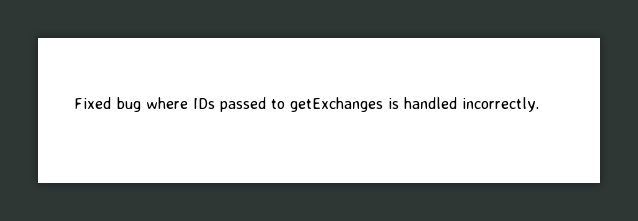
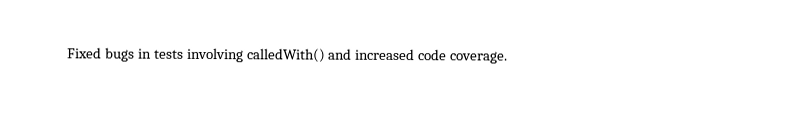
[116,97,539,112] bug where IDs passed to getExchanges is handled incorrectly. -> [103,47,509,64] bugs in tests involving calledWith() and increased code coverage.

